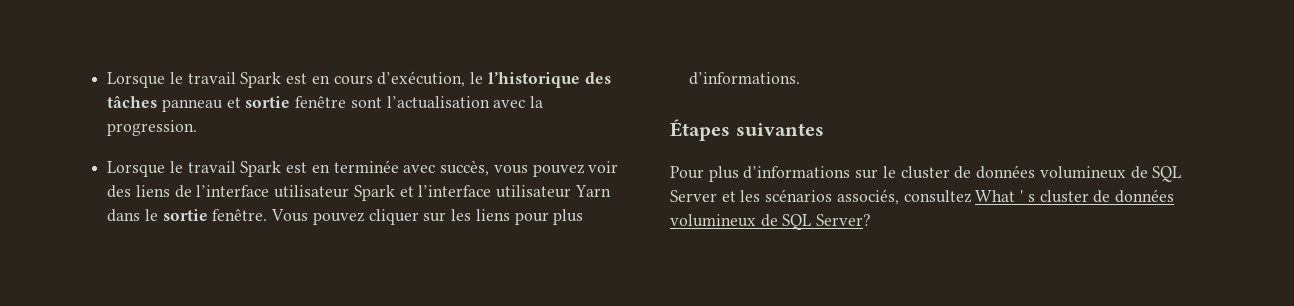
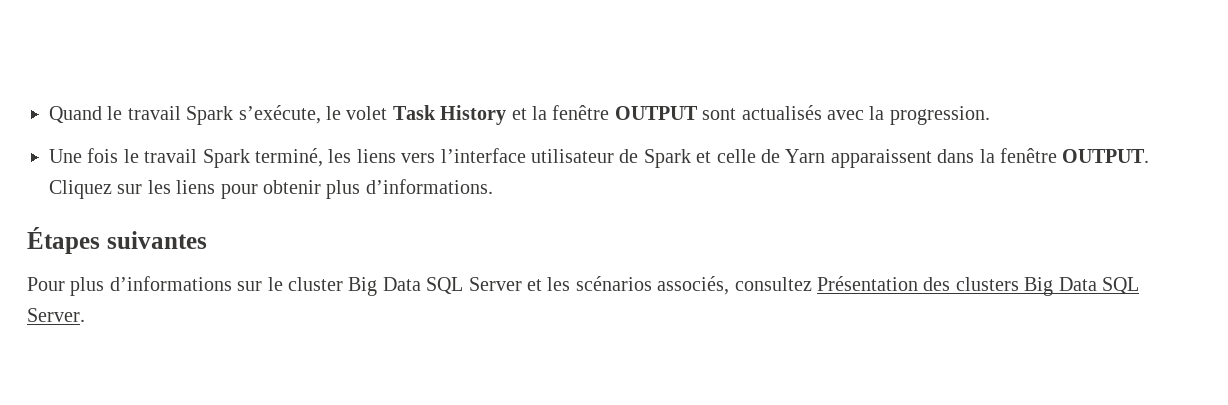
[107,71,611,88] [107,96,490,112] Lorsque le travail Spark est en cours d’exécution, le l’historique des tâches panneau et sortie fenêtre sont l’actualisation -> [49,105,822,125] Quand le travail Spark s’exécute, le volet Task History et la fenêtre OUTPUT sont actualisés
[107,160,619,177] [107,185,350,198] Lorsque le travail Spark est en terminée avec succès, vous pouvez voir des liens de l’interface utilisateur -> [49,148,639,168] Une fois le travail Spark terminé, les liens vers l’interface utilisateur de
[418,185,611,198] [107,209,419,225] l’interface utilisateur Yarn dans le sortie fenêtre. Vous pouvez cliquer -> [716,148,1150,168] [49,180,112,199] celle de Yarn apparaissent dans la fenêtre OUTPUT. Cliquez
(549, 218) none -> [263,180,321,194] obtenir
[954,165,1148,179] de données volumineux de -> [348,277,421,296] Big Data
[975,189,1174,203] [670,214,872,230] What ' s cluster de données volumineux de SQL Server? -> [816,276,1139,296] [27,308,85,322] Présentation des clusters Big Data SQL Server.

